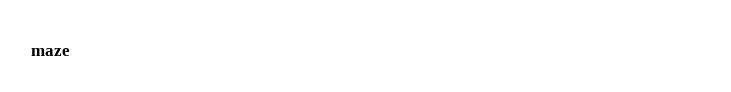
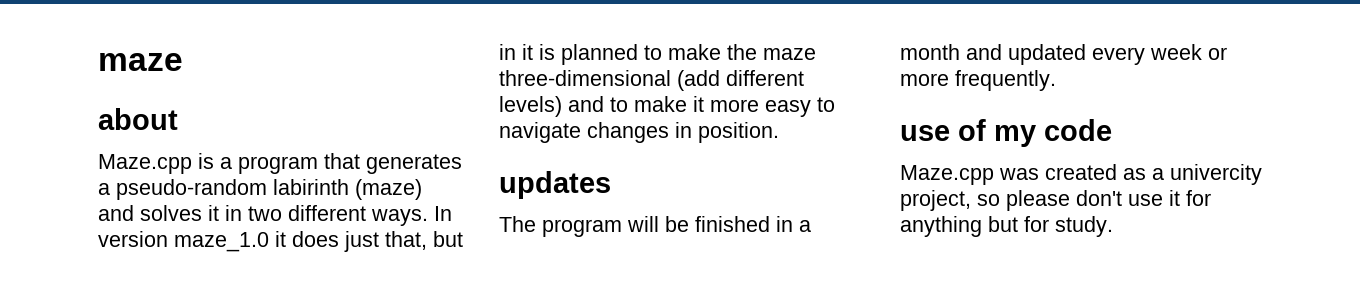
[31,48,70,56] maze -> [98,53,183,71] [98,108,178,130] [98,153,462,174] [98,179,422,200] [98,205,452,226] [98,231,463,252] [499,44,816,65] [499,70,804,91] [499,96,835,117] [499,122,779,143] [499,171,611,199] [499,216,811,237] [900,44,1227,65] [900,70,1056,91] [900,119,1112,147] [900,164,1262,185] [900,190,1211,211] [900,216,1113,237] maze // about // Maze.cpp is a program that generates a pseudo-random labirinth (maze) and solves it in two different ways. In version maze_1.0 it does just that, but in it is planned to make the maze three-dimensional (add different levels) and to make it more easy to navigate changes in position. // updates // The program will be finished in a month and updated every week or more frequently. // use of my code // Maze.cpp was created as a univercity project, so please don't use it for anything but for study.

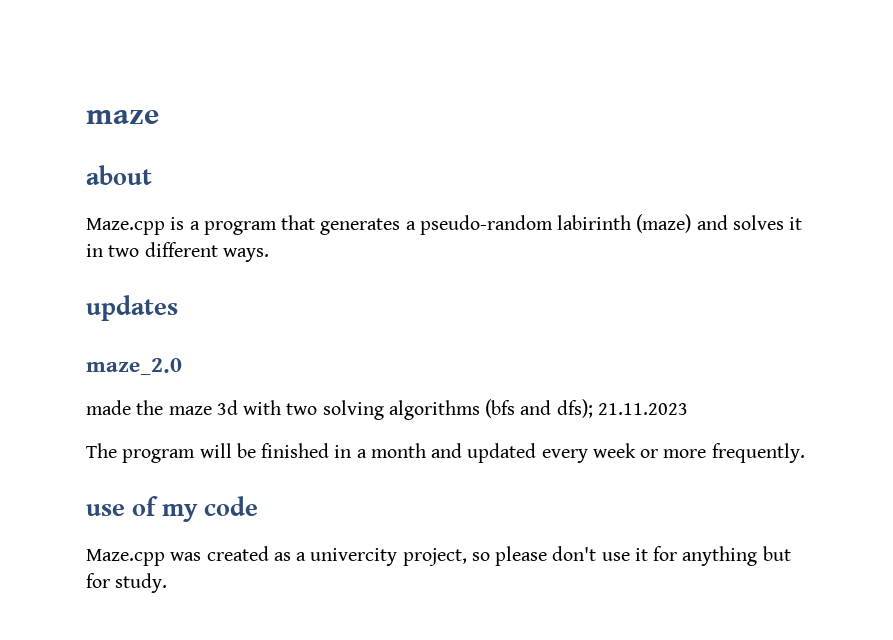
[434,206,452,221] [98,231,463,252] [499,44,816,65] [499,70,804,91] [499,96,835,117] [499,122,779,143] [499,171,611,199] In version maze_1.0 it does just that, but in it is planned to make the maze three-dimensional (add different levels) and to make it more easy to navigate changes in position. // updates -> [86,295,178,321] [86,358,182,375] [86,399,688,420] // updates // maze_2.0 // made the maze 3d with two solving algorithms (bfs and dfs); 21.11.2023

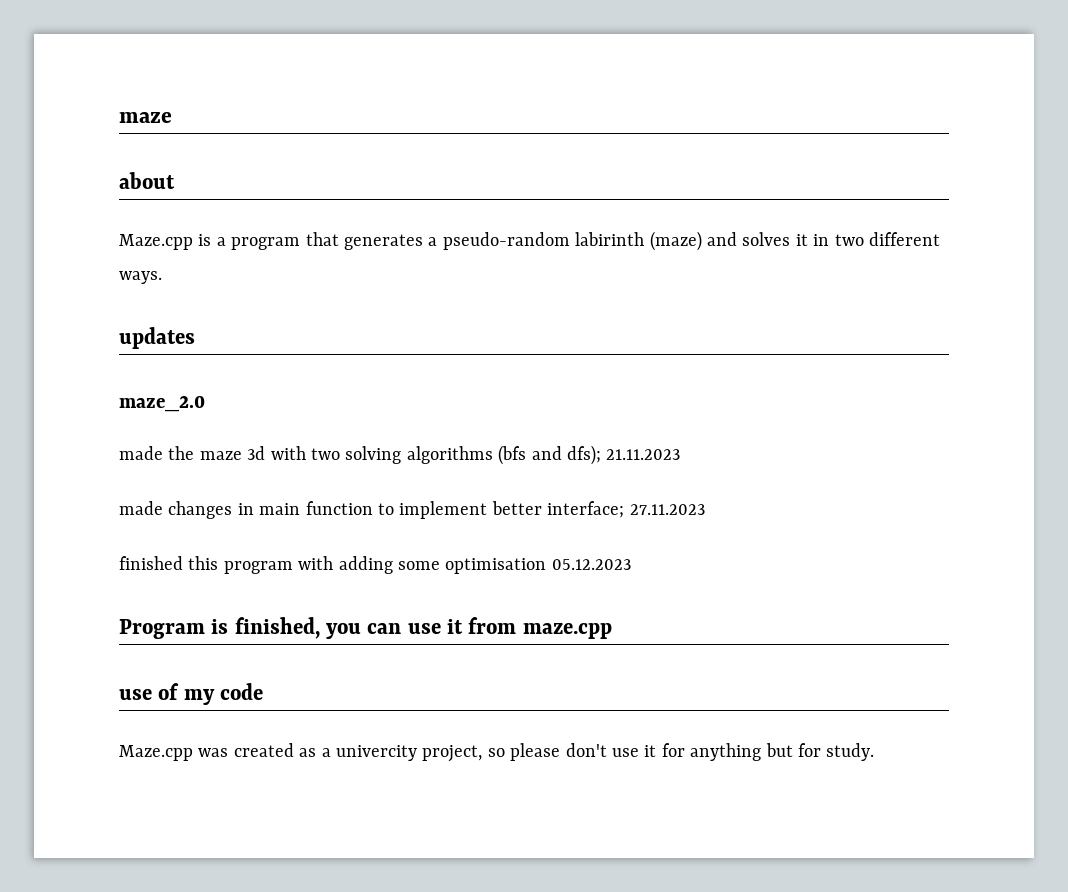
[86,443,805,463] The program will be finished in a month and updated every week or more frequently. -> [119,501,705,519] [119,556,631,574] [119,617,612,639] made changes in main function to implement better interface; 27.11.2023 // finished this program with adding some optimisation 05.12.2023 // Program is finished, you can use it from maze.cpp

